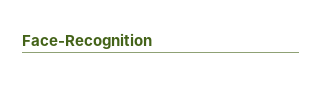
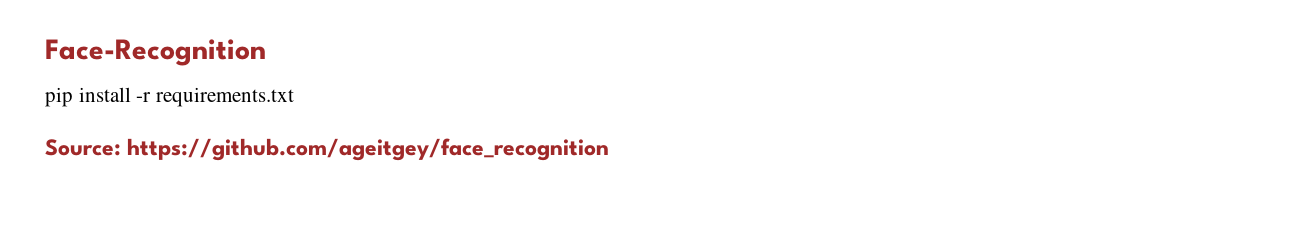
(152, 41) none -> [45,87,295,107] [45,138,610,161] // pip install -r requirements.txt // Source: https://github.com/ageitgey/face_recognition

